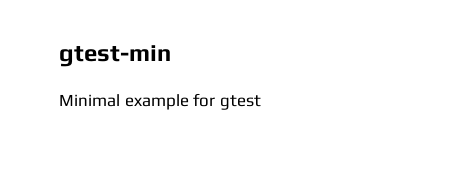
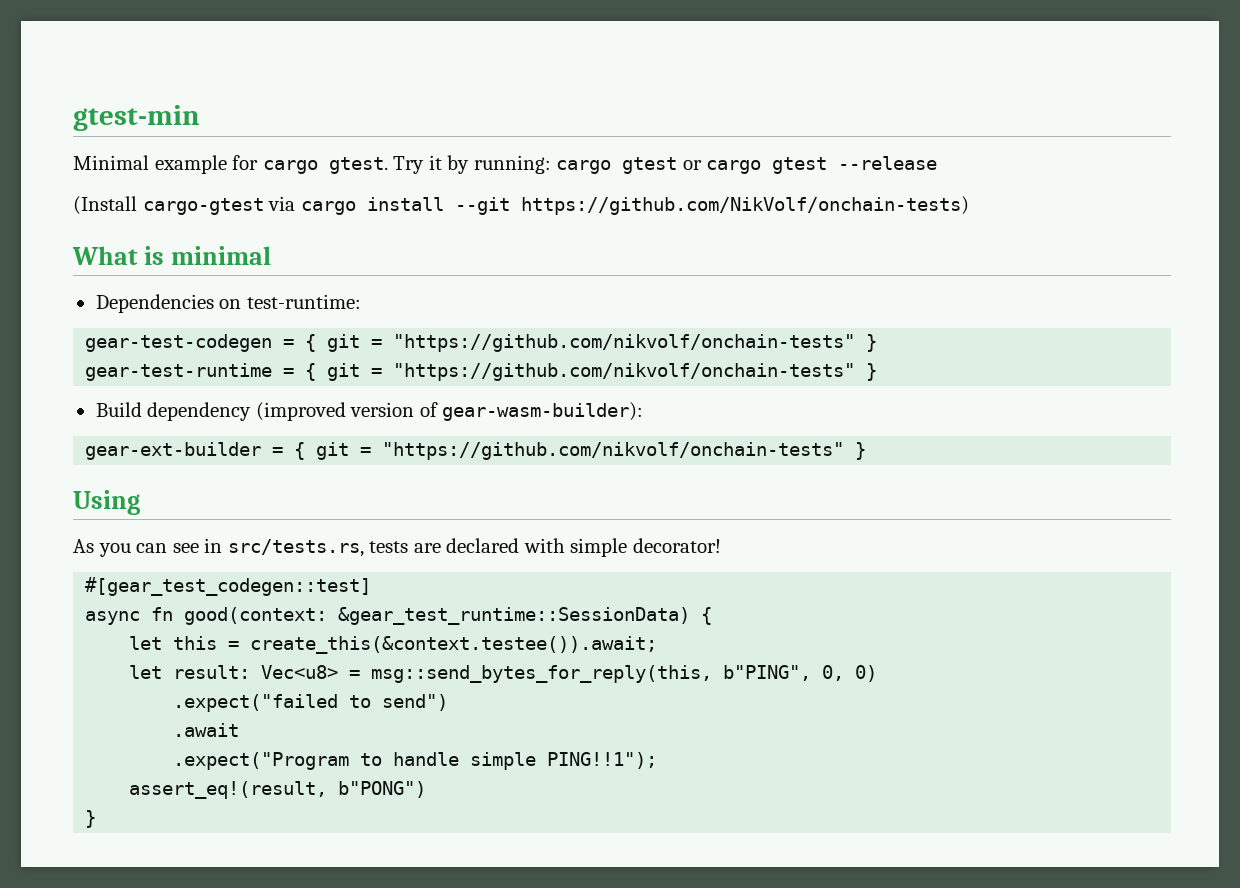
[219,95,261,110] gtest -> [262,155,938,174] [73,196,969,215] [72,246,271,265] [95,294,361,313] [85,334,878,352] [85,363,878,381] [95,402,644,421] [85,442,867,460] [73,490,140,515] [73,538,721,557] [85,577,372,596] [85,607,713,625] [129,636,658,654] [129,665,878,683] [173,694,449,712] [173,723,240,737] [173,752,658,770] [129,781,427,799] [85,810,97,828] cargo gtest. Try it by running: cargo gtest or cargo gtest --release // (Install cargo-gtest via cargo install --git https://github.com/NikVolf/onchain-tests) // What is minimal // Dependencies on test-runtime: // gear-test-codegen = { git = "https://github.com/nikvolf/onchain-tests" } // gear-test-runtime = { git = "https://github.com/nikvolf/onchain-tests" } // Build dependency (improved version of gear-wasm-builder): // gear-ext-builder = { git = "https://github.com/nikvolf/onchain-tests" } // Using // As you can see in src/tests.rs, tests are declared with simple decorator! // #[gear_test_codegen::test] // async fn good(context: &gear_test_runtime::SessionData) { // let this = create_this(&context.testee()).await; // let result: Vec<u8> = msg::send_bytes_for_reply(this, b"PING", 0, 0) // .expect("failed to send") // .await // .expect("Program to handle simple PING!!1"); // assert_eq!(result, b"PONG") // }

